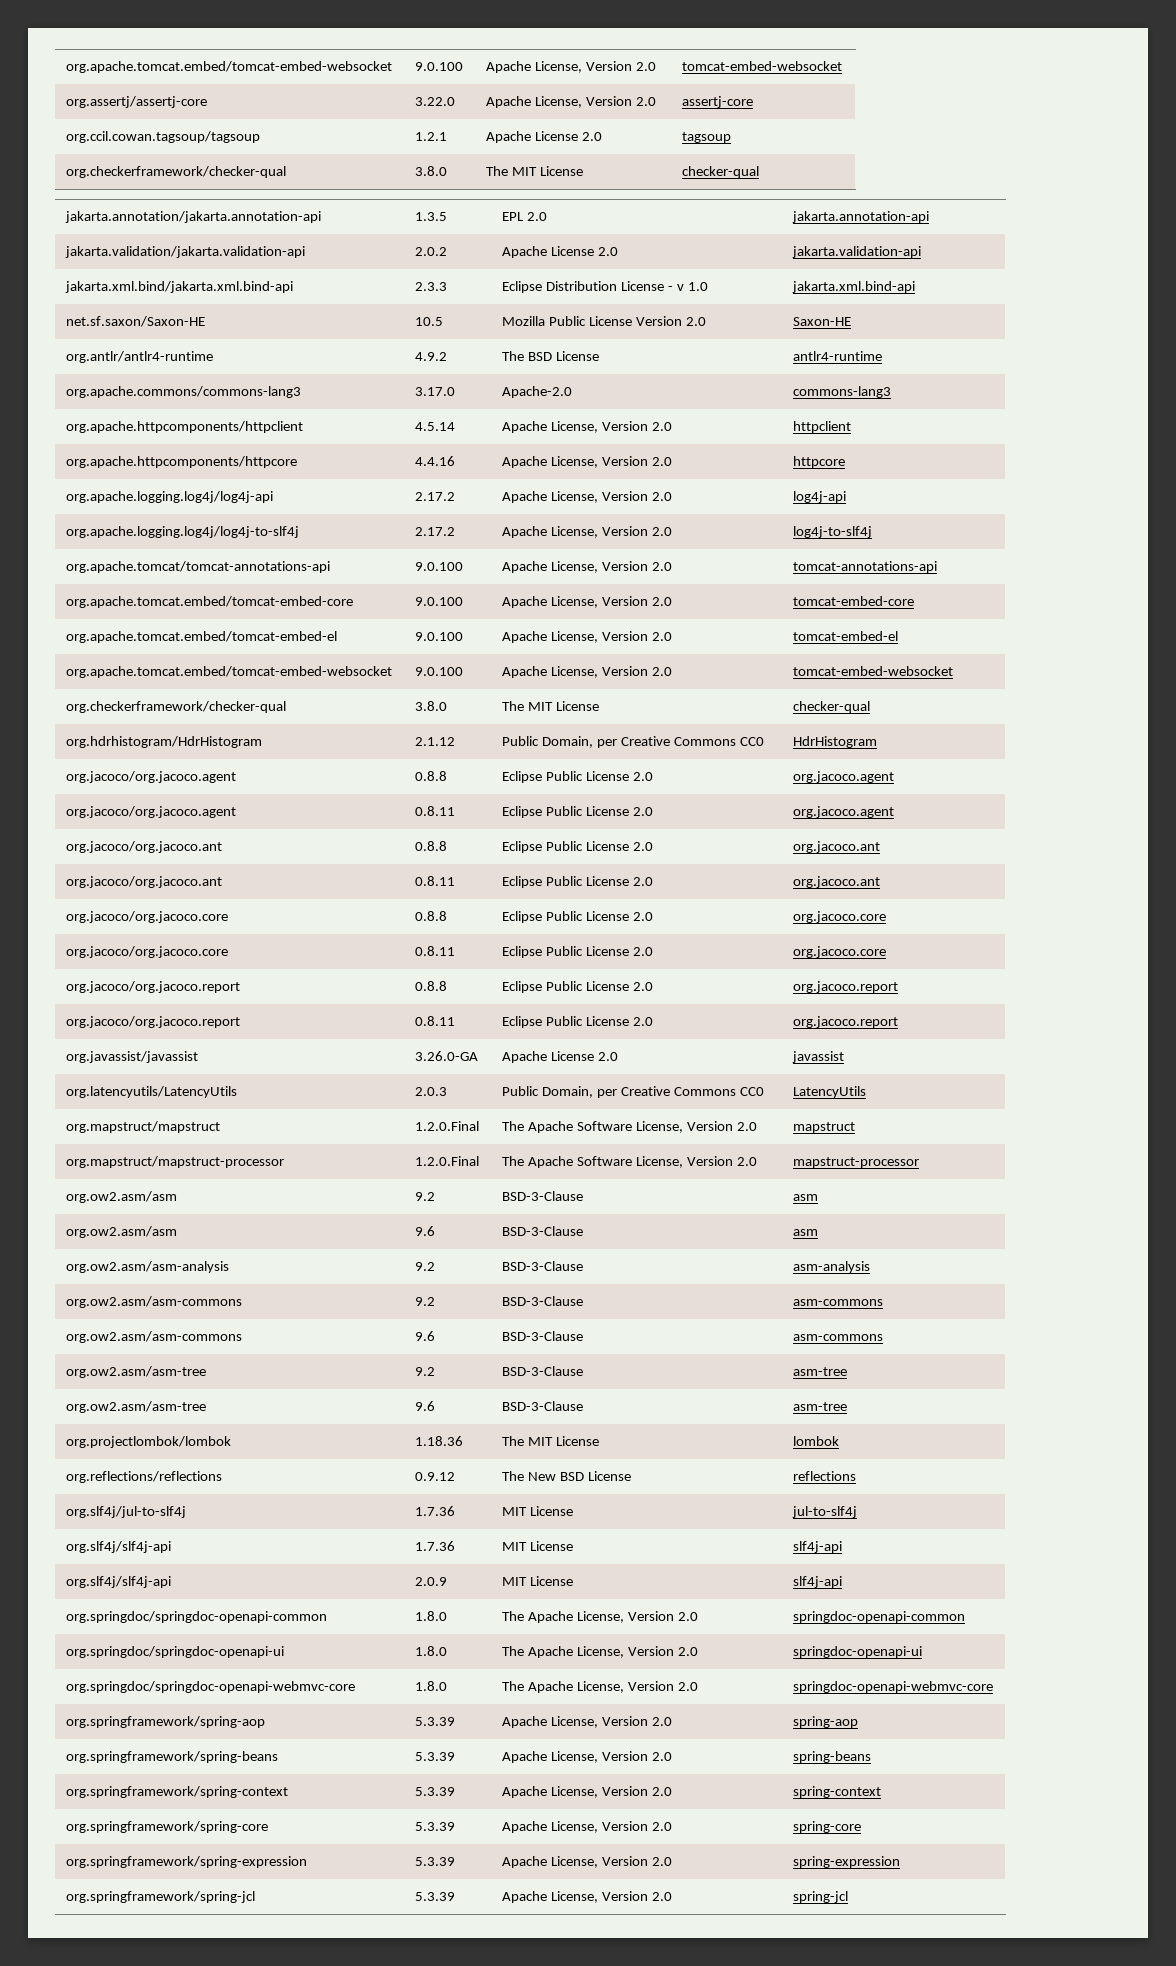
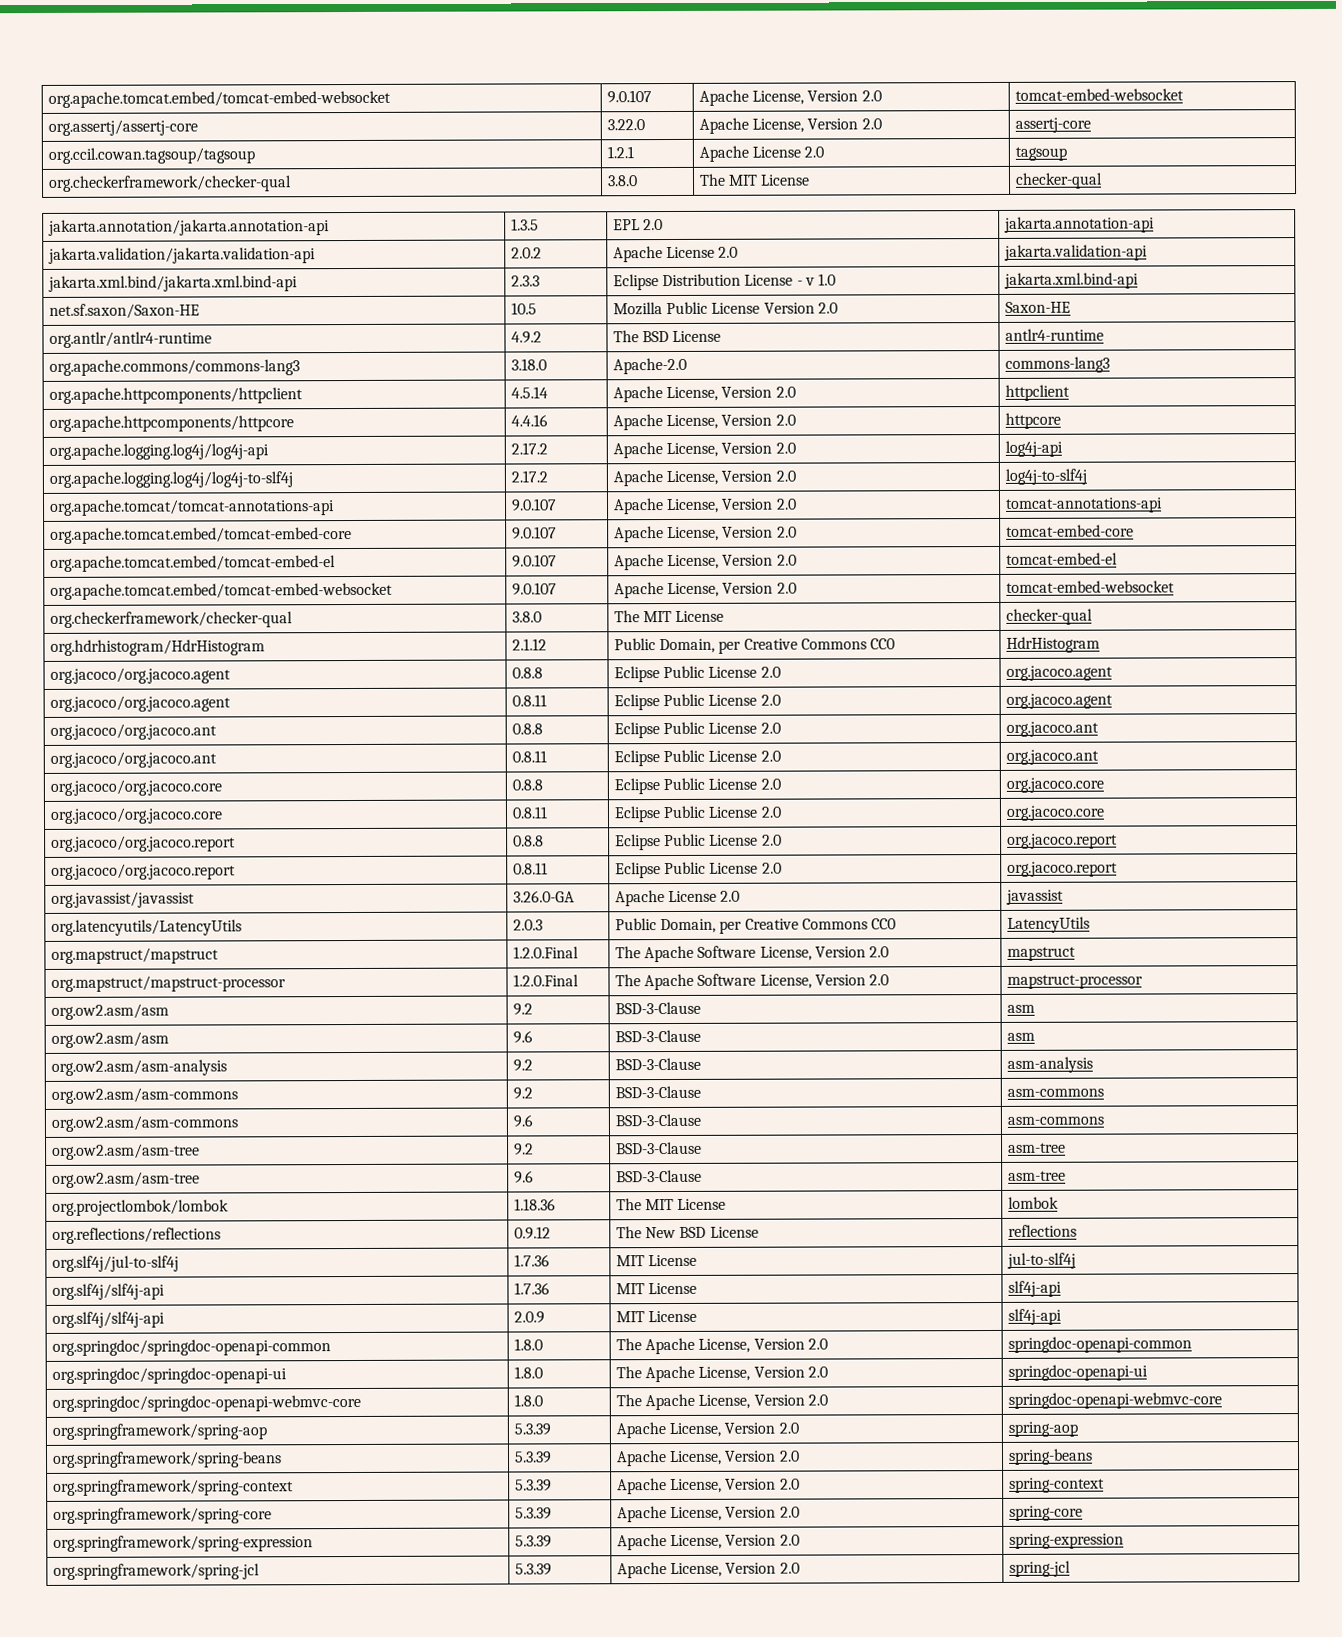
[66,61,393,73] [415,62,464,71] org.apache.tomcat.embed/tomcat-embed-websocket | 9.0.100 -> [47,90,391,108] [606,90,652,104] org.apache.tomcat.embed/tomcat-embed-websocket | 9.0.107
[415,387,456,396] 3.17.0 -> [510,358,547,371] 3.18.0
[415,562,464,571] 9.0.100 -> [510,498,557,512] 9.0.107
[415,597,464,606] 9.0.100 -> [511,526,557,540] 9.0.107
[415,632,464,641] 9.0.100 -> [511,554,557,568] 9.0.107
[415,667,464,676] 9.0.100 -> [511,582,557,596] 9.0.107

